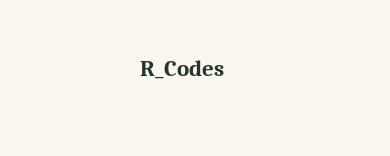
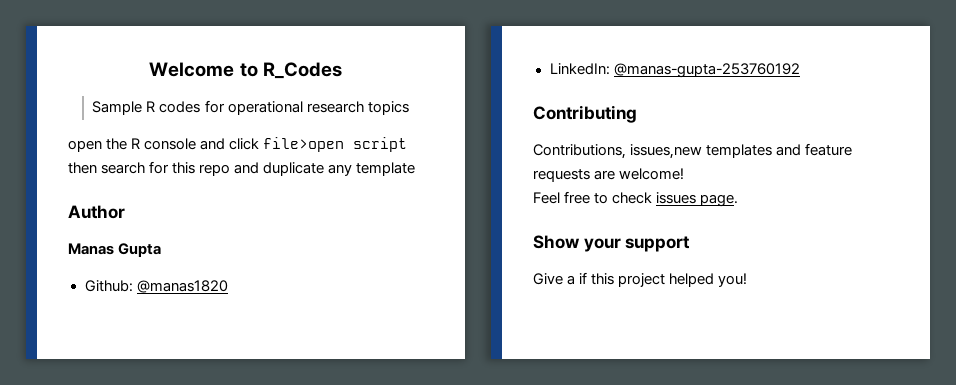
(139, 69) none -> [149,62,258,77] Welcome to
(224, 69) none -> [92,100,409,115] [68,137,408,152] [68,161,416,176] [68,205,125,219] [68,243,162,257] [84,280,228,293] [549,63,800,78] [533,105,637,123] [533,143,853,159] [533,168,685,182] [533,191,739,207] [533,235,691,252] [533,272,748,287] // Sample R codes for operational research topics // open the R console and click file>open script then search for this repo and duplicate any template // Author // Manas Gupta // Github: @manas1820 // LinkedIn: @manas-gupta-253760192 // Contributing // Contributions, issues,new templates and feature requests are welcome! // Feel free to check issues page. // Show your support // Give a if this project helped you!

